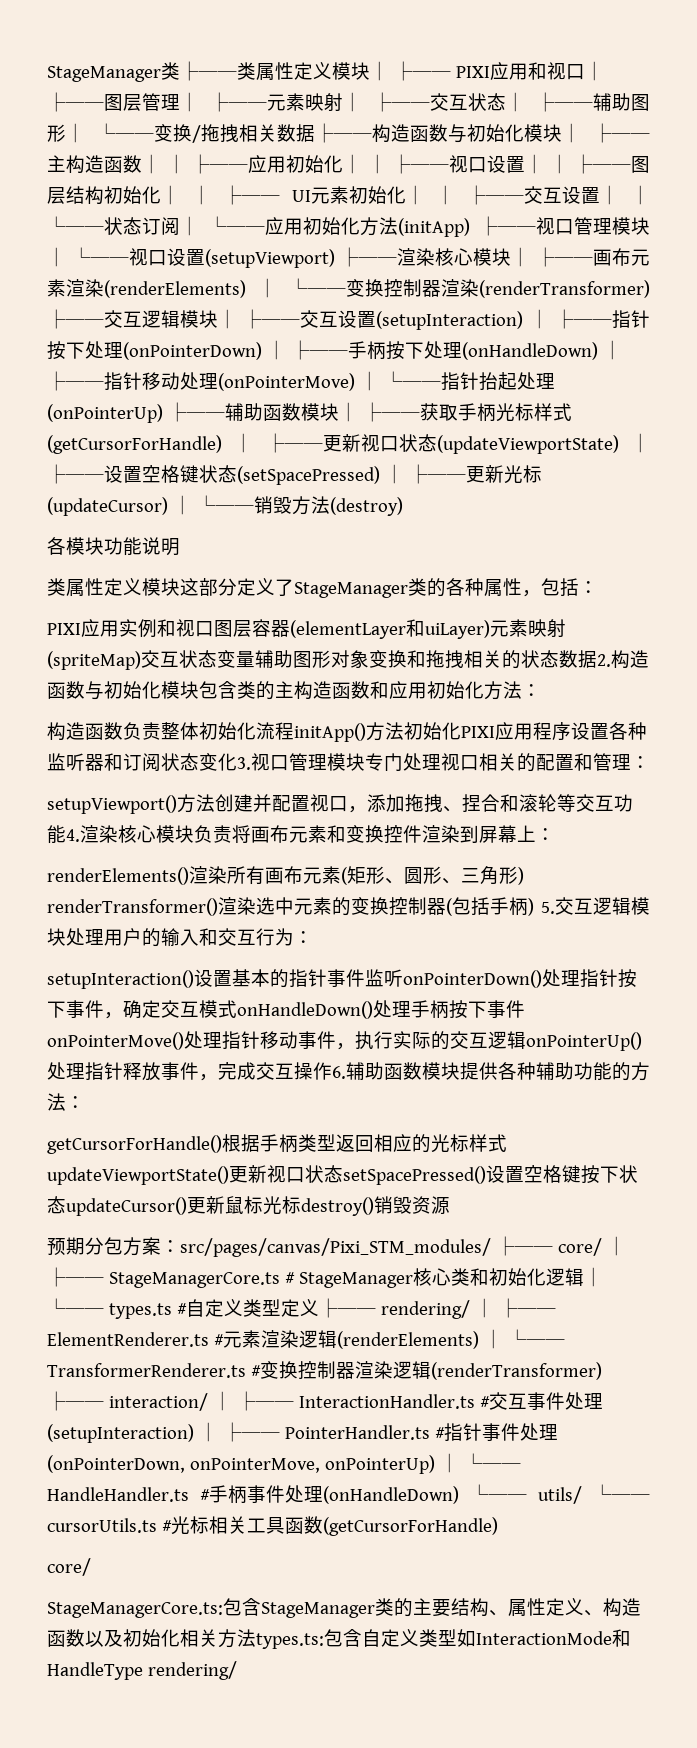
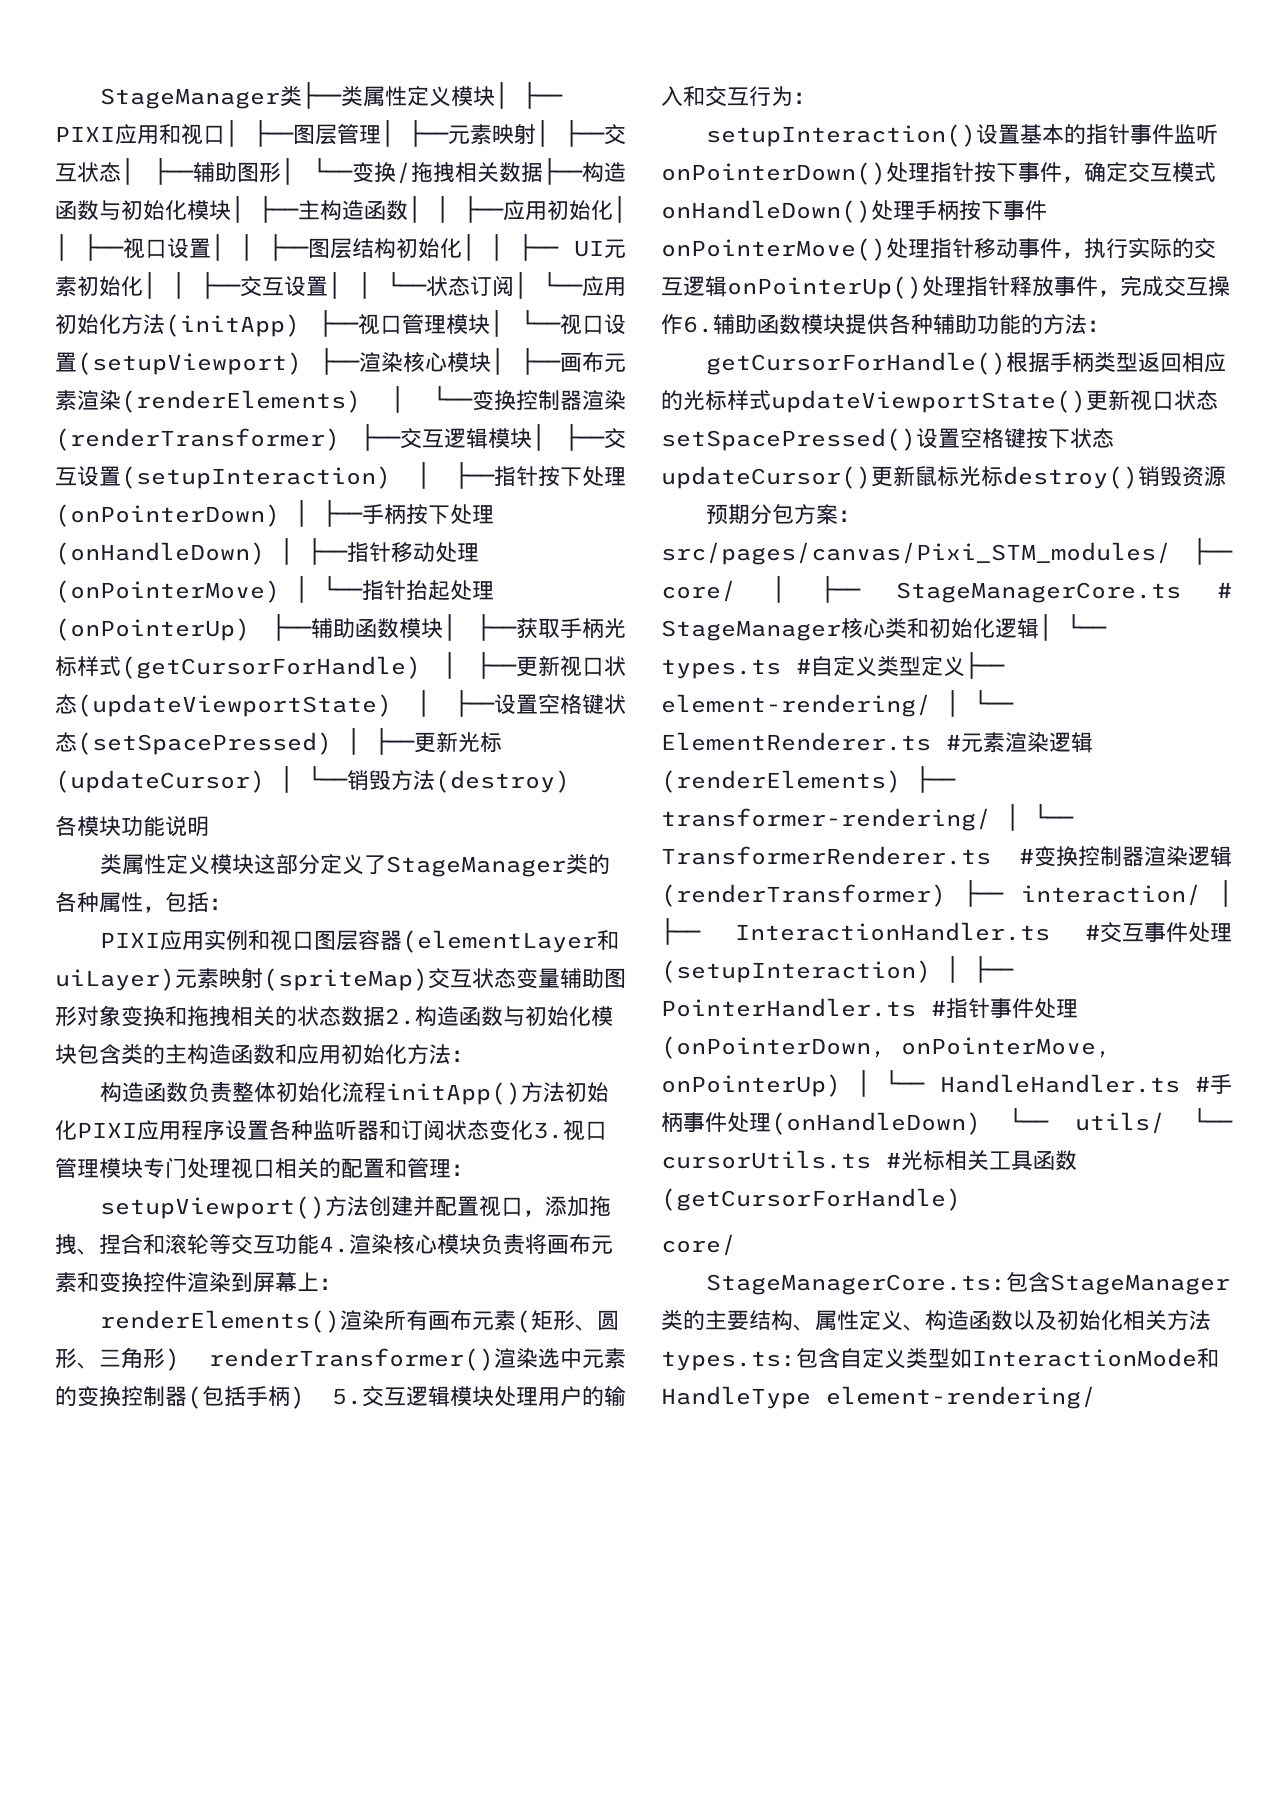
[380,1298,556,1319] rendering/ │ ├── -> [661,690,1014,717] element-rendering/ │ └──
(479, 1340) none -> [916,766,956,793] [661,808,991,831] ├── transformer-rendering/
[147,1661,237,1680] rendering/ -> [826,1386,1096,1409] element-rendering/

